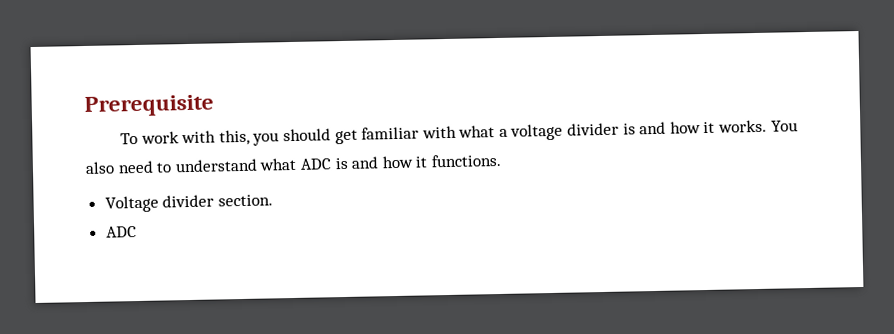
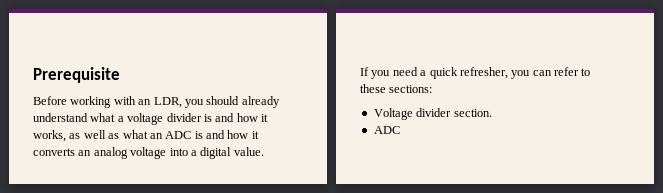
[119,125,457,146] To work with this, you should get familiar with -> [33,96,280,108] [33,113,88,122] Before working with an LDR, you should already understand
[718,119,798,133] [85,157,298,174] works. You also need to understand what -> [33,130,163,142] works, as well as what an
[430,153,501,168] functions. -> [33,147,264,159] [360,67,591,79] [360,84,433,93] converts an analog voltage into a digital value. // If you need a quick refresher, you can refer to these sections:

